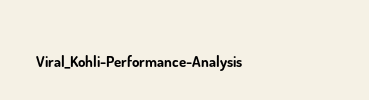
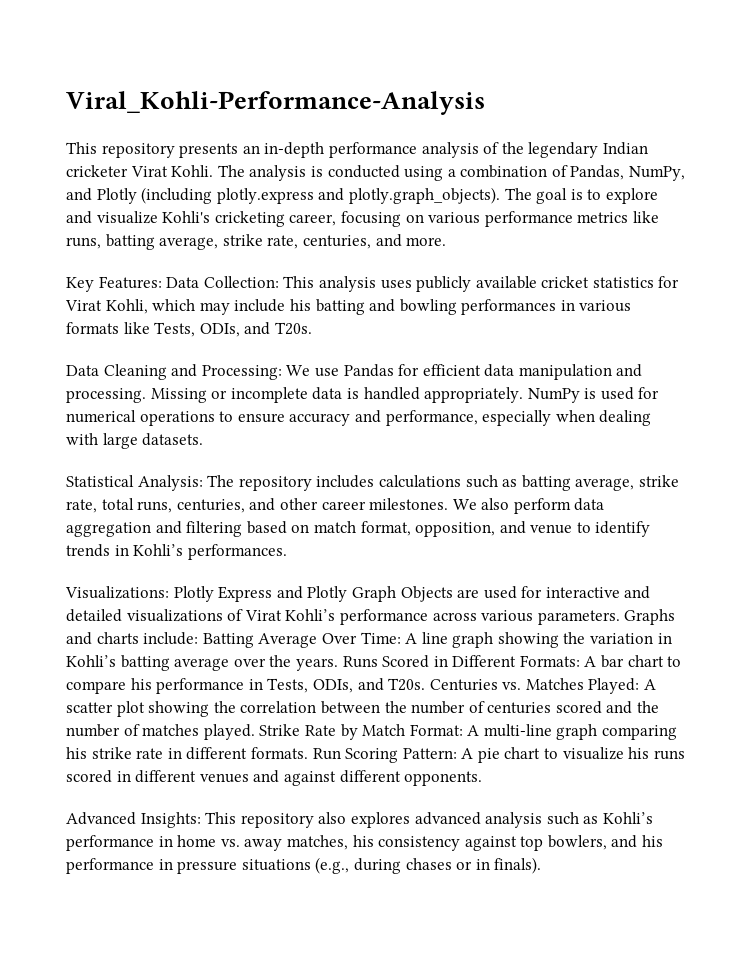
(242, 63) none -> [66,142,648,158] [66,165,686,181] [66,187,658,204] [66,211,659,227] [66,234,447,250] [66,276,680,292] [65,299,632,315] [66,322,312,337] [66,364,643,380] [66,387,660,403] [66,410,652,426] [66,433,204,449] [66,475,679,491] [66,498,605,514] [66,521,651,537] [66,544,287,560] [65,586,651,602] [66,609,676,625] [66,632,672,648] [66,655,682,671] [66,678,657,694] [66,701,660,717] [66,724,678,740] [66,747,685,763] [66,770,483,786] [66,812,653,828] [66,835,664,851] [66,857,542,874] // This repository presents an in-depth performance analysis of the legendary Indian cricketer Virat Kohli. The analysis is conducted using a combination of Pandas, NumPy, and Plotly (including plotly.express and plotly.graph_objects). The goal is to explore and visualize Kohli's cricketing career, focusing on various performance metrics like runs, batting average, strike rate, centuries, and more. // Key Features: Data Collection: This analysis uses publicly available cricket statistics for Virat Kohli, which may include his batting and bowling performances in various formats like Tests, ODIs, and T20s. // Data Cleaning and Processing: We use Pandas for efficient data manipulation and processing. Missing or incomplete data is handled appropriately. NumPy is used for numerical operations to ensure accuracy and performance, especially when dealing with large datasets. // Statistical Analysis: The repository includes calculations such as batting average, strike rate, total runs, centuries, and other career milestones. We also perform data aggregation and filtering based on match format, opposition, and venue to identify trends in Kohli’s performances. // Visualizations: Plotly Express and Plotly Graph Objects are used for interactive and detailed visualizations of Virat Kohli’s performance across various parameters. Graphs and charts include: Batting Average Over Time: A line graph showing the variation in Kohli’s batting average over the years. Runs Scored in Different Formats: A bar chart to compare his performance in Tests, ODIs, and T20s. Centuries vs. Matches Played: A scatter plot showing the correlation between the number of centuries scored and the number of matches played. Strike Rate by Match Format: A multi-line graph comparing his strike rate in different formats. Run Scoring Pattern: A pie chart to visualize his runs scored in different venues and against different opponents. // Advanced Insights: This repository also explores advanced analysis such as Kohli’s performance in home vs. away matches, his consistency against top bowlers, and his performance in pressure situations (e.g., during chases or in finals).

